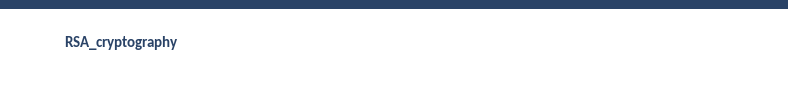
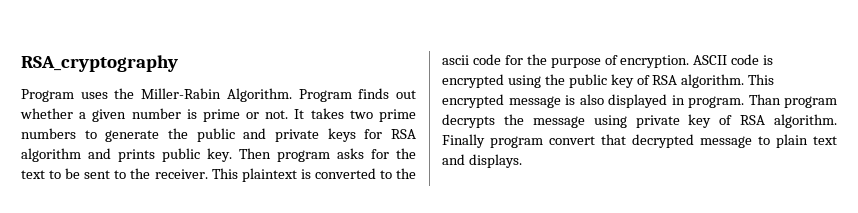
(178, 43) none -> [21,88,416,102] [20,108,417,122] [21,128,416,142] [21,148,416,162] [21,168,416,182] [442,54,774,68] [442,74,775,88] [442,94,837,108] [442,114,837,128] [442,134,837,148] [442,154,522,168] // Program uses the Miller-Rabin Algorithm. Program finds out whether a given number is prime or not. It takes two prime numbers to generate the public and private keys for RSA algorithm and prints public key. Then program asks for the text to be sent to the receiver. This plaintext is converted to the ascii code for the purpose of encryption. ASCII code is encrypted using the public key of RSA algorithm. This encrypted message is also displayed in program. Than program decrypts the message using private key of RSA algorithm. Finally program convert that decrypted message to plain text and displays.

